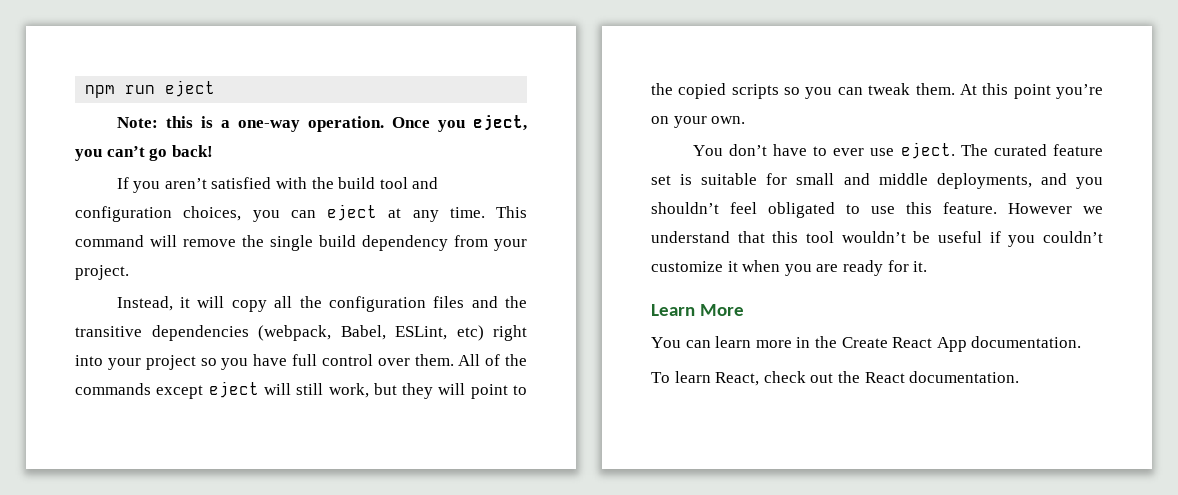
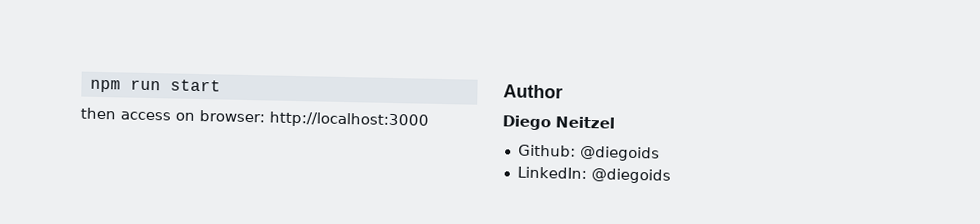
[165,80,216,97] [116,115,527,132] [75,145,213,161] [116,177,439,193] [75,204,527,222] [75,235,527,251] [75,265,129,280] [116,296,527,312] [75,325,527,341] [75,354,527,370] [75,381,527,399] [651,83,1103,99] [651,116,746,128] [692,142,1103,159] [651,173,1103,189] [651,202,1103,218] [651,231,1103,247] [651,260,928,276] [651,304,744,316] [651,336,1082,352] [651,371,1020,386] eject // Note: this is a one-way operation. Once you eject, you can’t go back! // If you aren’t satisfied with the build tool and configuration choices, you can eject at any time. This command will remove the single build dependency from your project. // Instead, it will copy all the configuration files and the transitive dependencies (webpack, Babel, ESLint, etc) right into your project so you have full control over them. All of the commands except eject will still work, but they will point to the copied scripts so you can tweak them. At this point you’re on your own. // You don’t have to ever use eject. The curated feature set is suitable for small and middle deployments, and you shouldn’t feel obligated to use this feature. However we understand that this tool wouldn’t be useful if you couldn’t customize it when you are ready for it. // Learn More // You can learn more in the Create React App documentation. // To learn React, check out the React documentation. -> [169,79,221,92] [80,107,429,129] [503,84,563,99] [502,115,615,131] [517,144,660,162] [516,166,671,184] start // then access on browser: http://localhost:3000 // Author // Diego Neitzel // Github: @diegoids // LinkedIn: @diegoids

